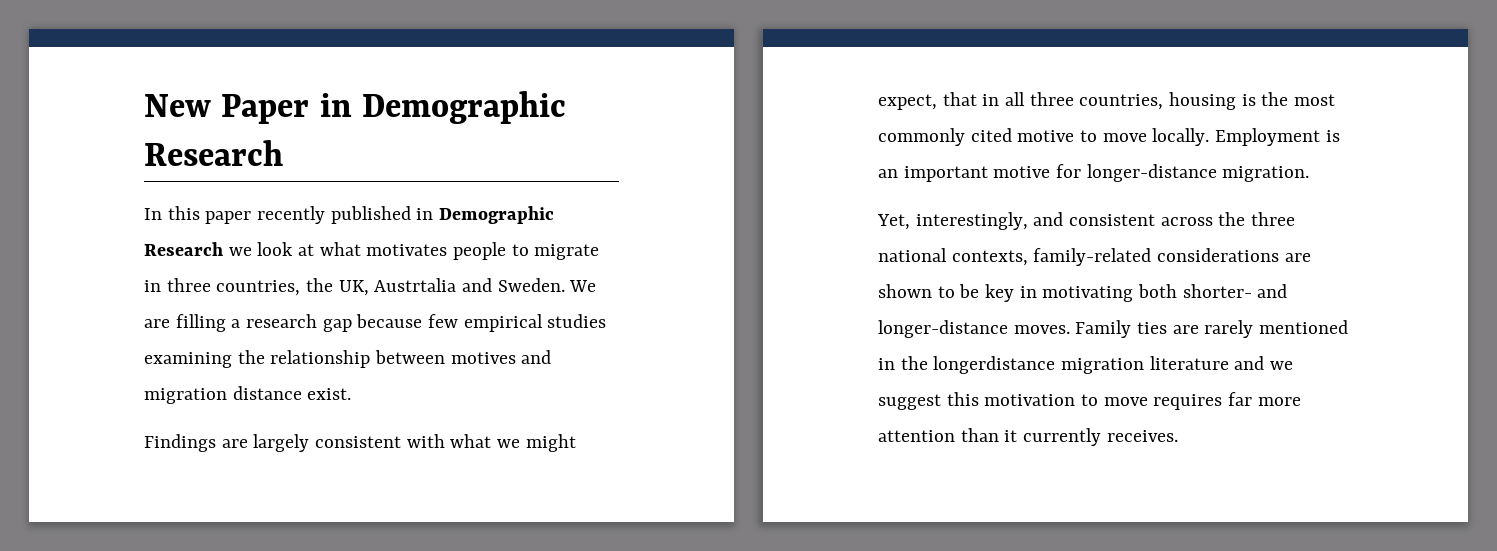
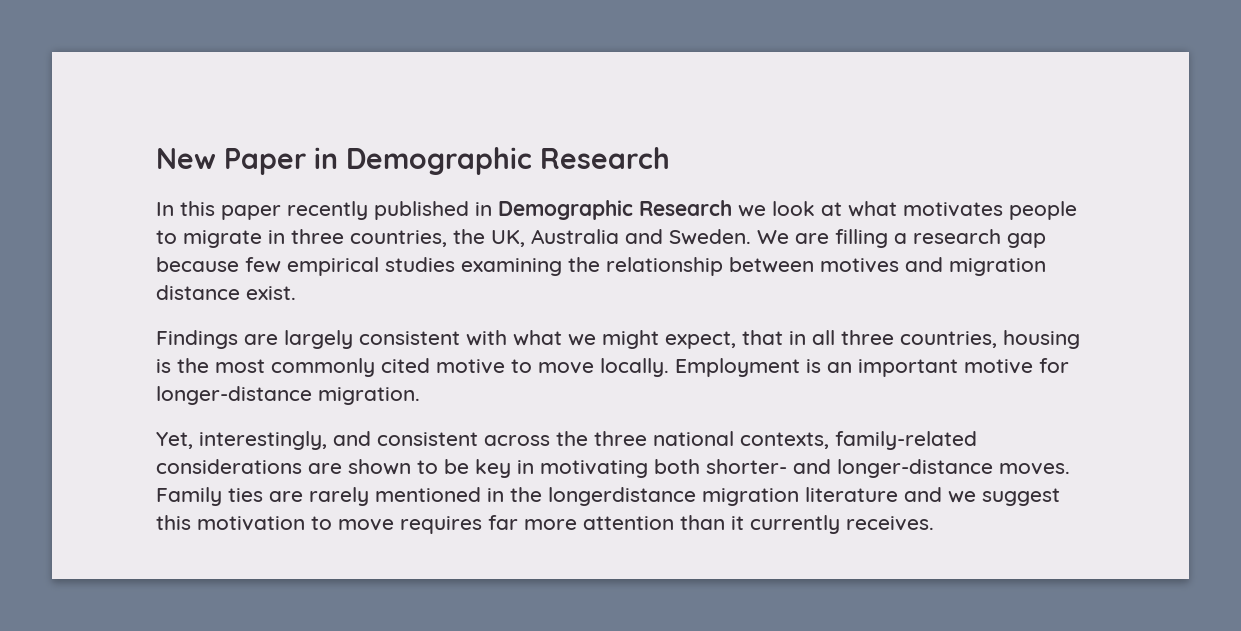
[374,278,457,292] Austrtalia -> [531,229,619,244] Australia

